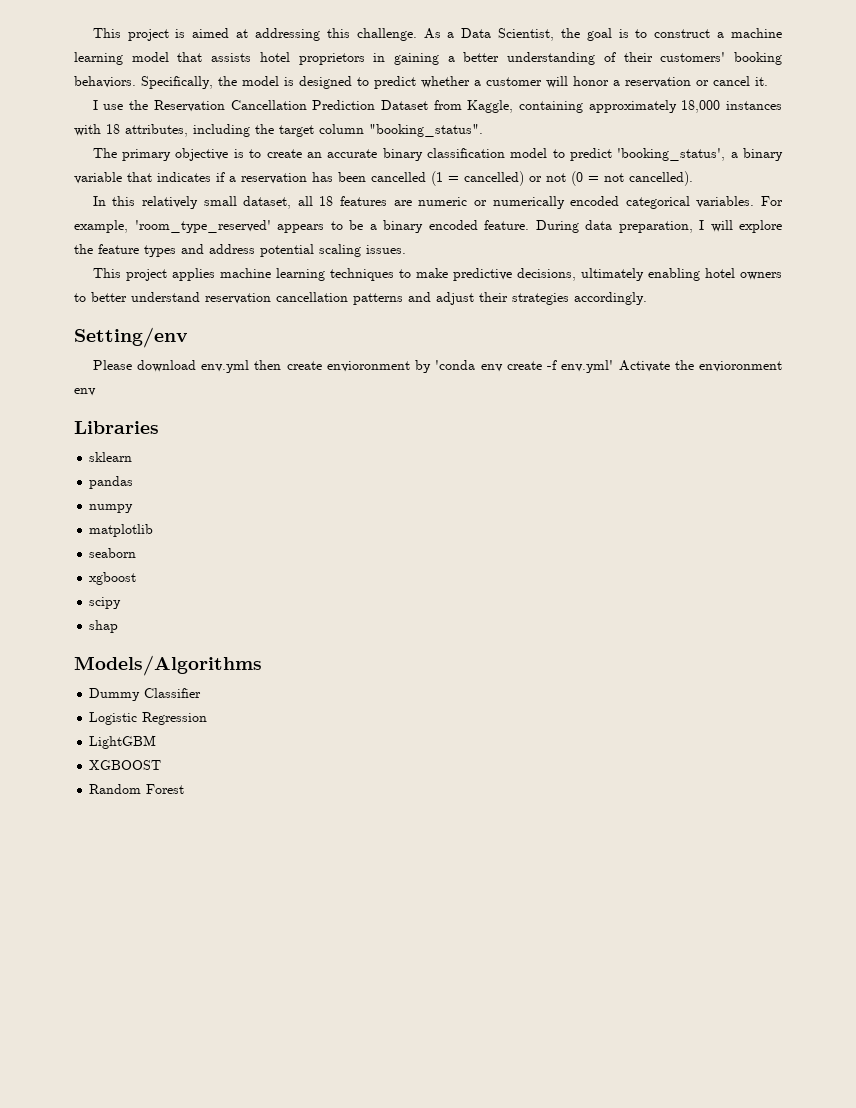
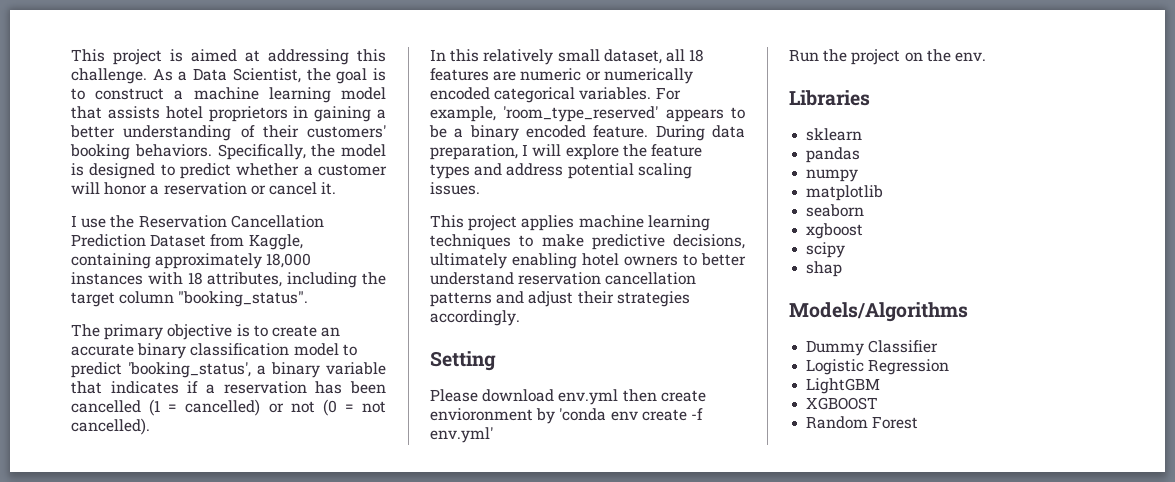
[74,327,188,348] Setting/env -> [430,351,496,371] Setting
[618,360,782,372] [74,388,96,396] Activate the envioronment env -> [789,49,986,65] // Run the project on the env.

